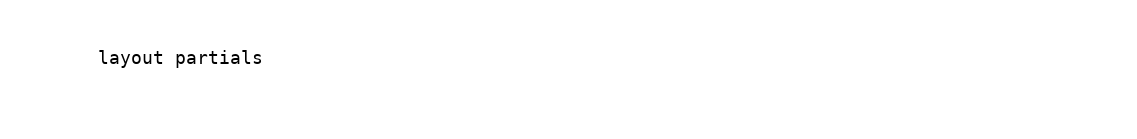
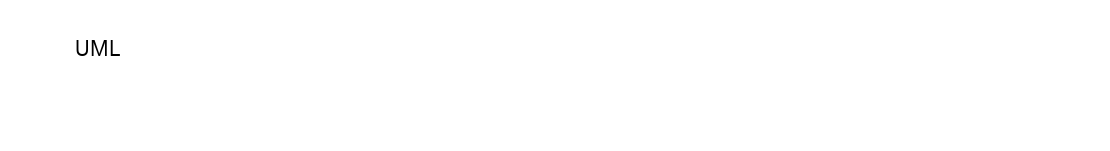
[98,50,263,68] layout partials -> [75,40,120,56] UML

